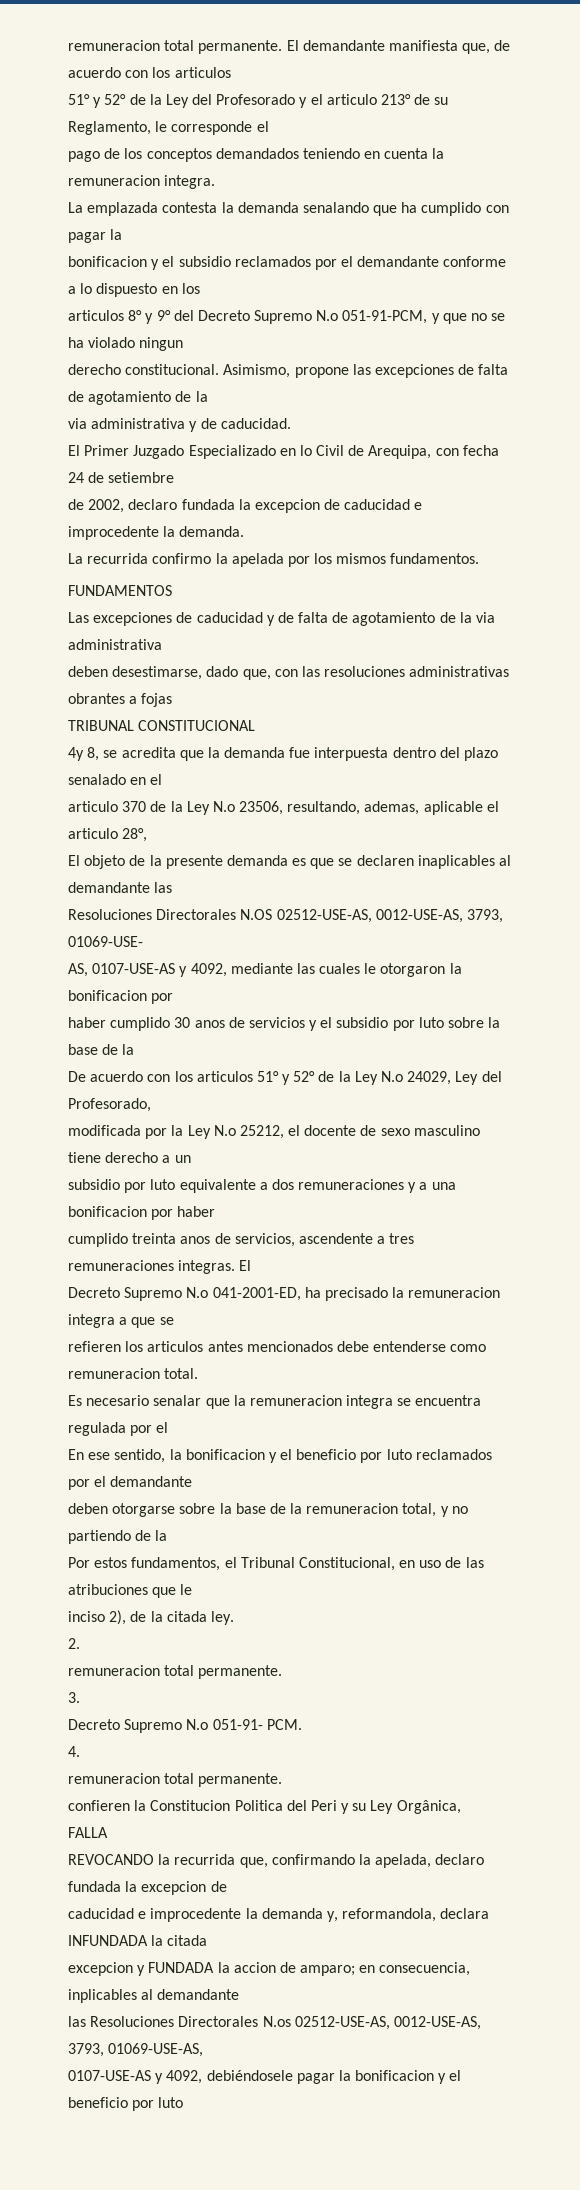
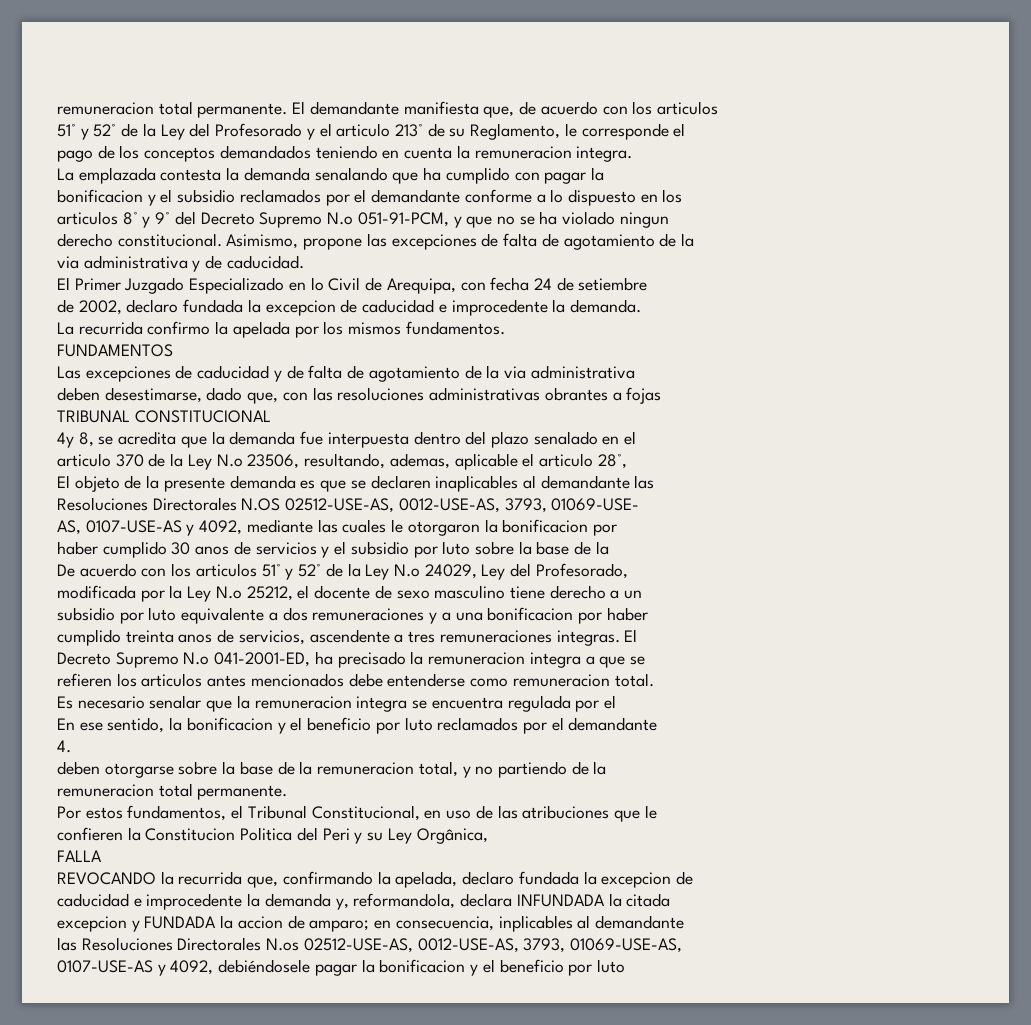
(193, 1481) none -> [57,740,71,753] // 4.
(168, 1535) none -> [57,783,288,800] // remuneracion total permanente.
[68,1610,234,1625] [68,1638,80,1649] [68,1665,283,1679] [68,1692,80,1703] [68,1719,302,1733] [68,1746,80,1757] [68,1773,283,1787] // inciso 2), de la citada ley. // 2. // remuneracion total permanente. // 3. // Decreto Supremo N.o 051-91- PCM. // 4. // remuneracion total permanente. -> (657, 812) none

